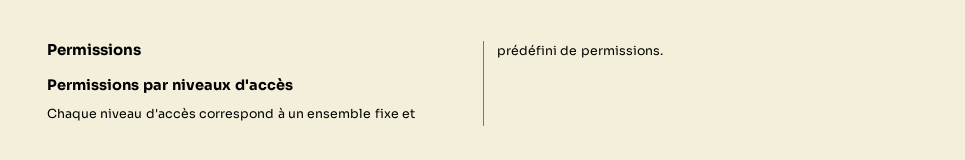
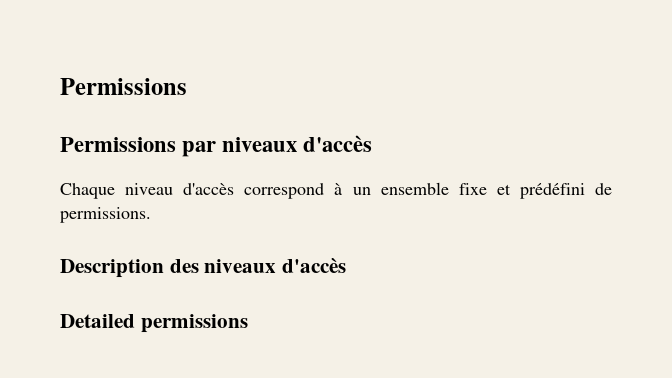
(663, 51) none -> [60,257,347,278] [60,314,248,333] // Description des niveaux d'accès // Detailed permissions

